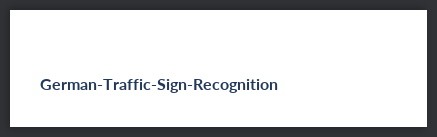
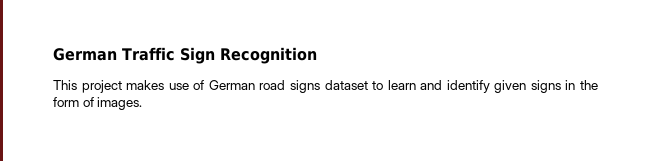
[40,79,278,93] German-Traffic-Sign-Recognition -> [53,47,317,64] [53,80,598,93] [53,97,143,110] German Traffic Sign Recognition // This project makes use of German road signs dataset to learn and identify given signs in the form of images.

